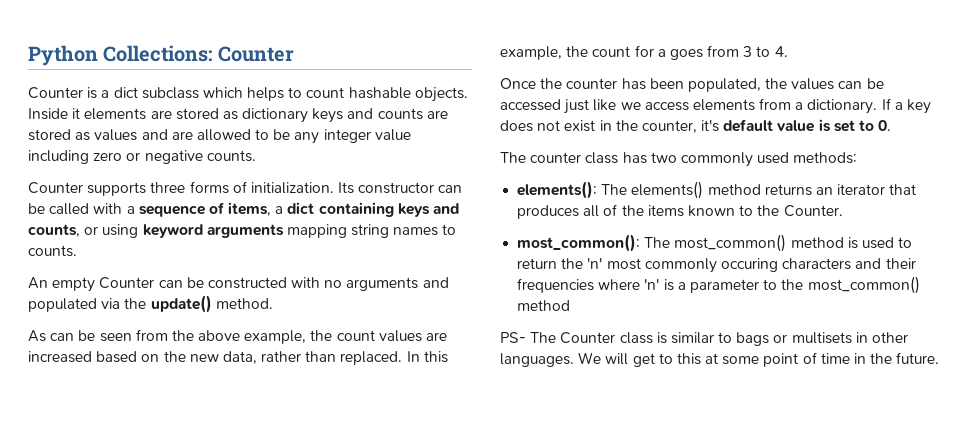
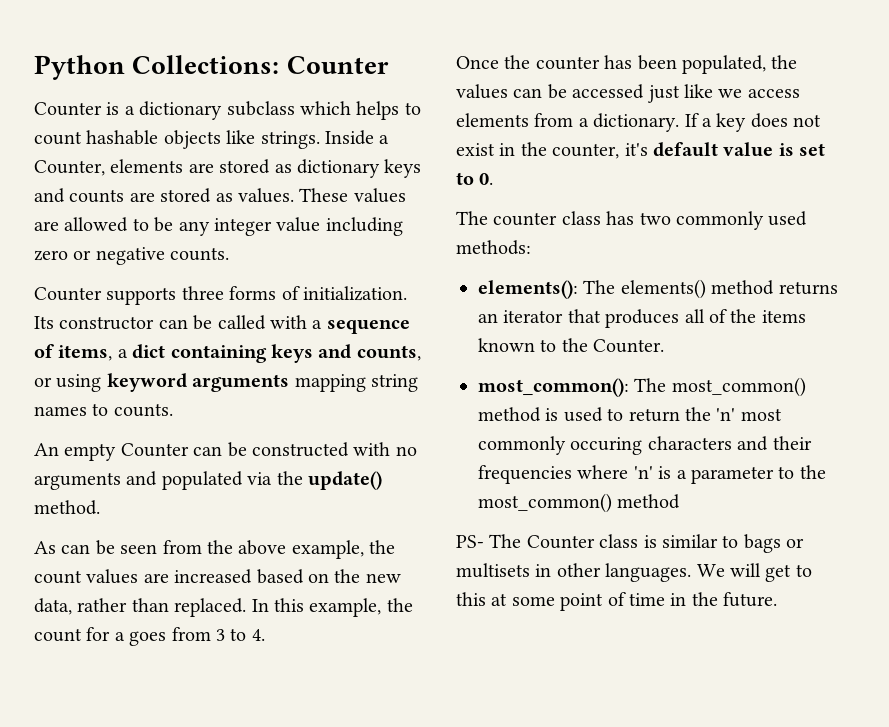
[113,87,138,98] dict -> [139,101,223,120] dictionary
[414,87,468,102] [28,108,81,120] objects. Inside it -> [163,130,390,149] [34,160,105,176] objects like strings. Inside a Counter,
[94,129,168,141] values and -> [238,188,406,203] values. These values

